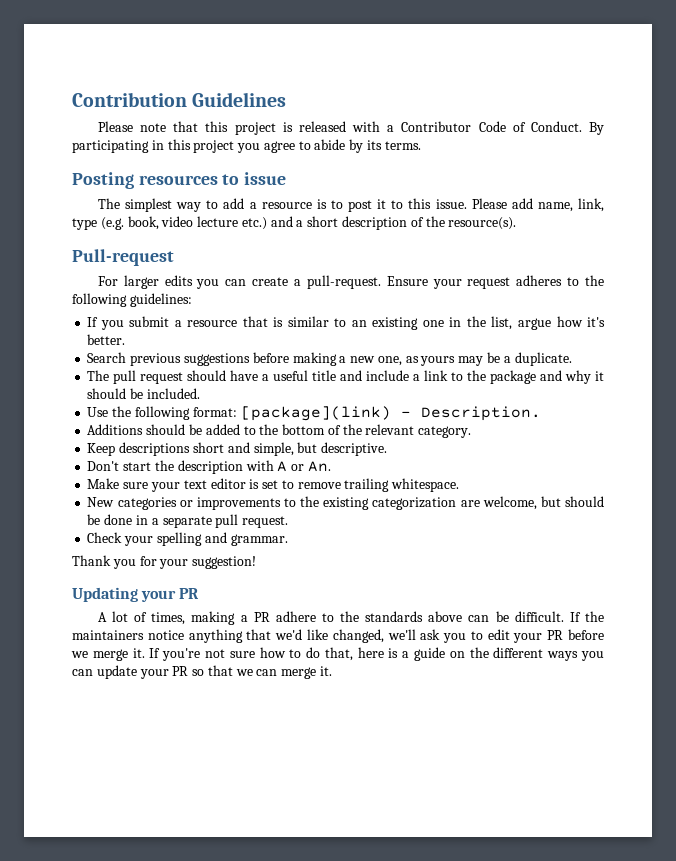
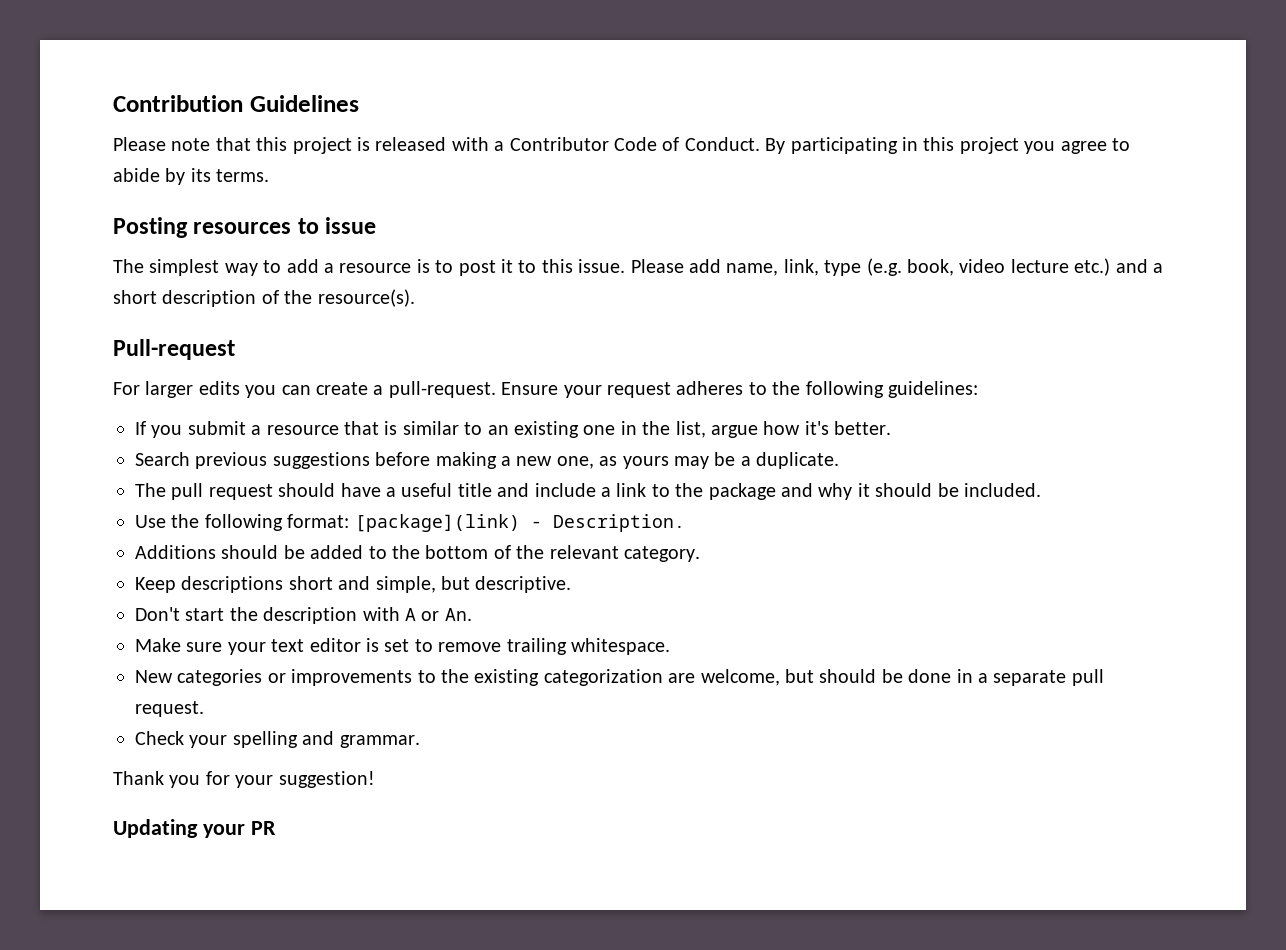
[97,611,604,625] [72,629,604,643] [71,647,604,661] [72,665,333,679] // A lot of times, making a PR adhere to the standards above can be difficult. If the maintainers notice anything that we'd like changed, we'll ask you to edit your PR before we merge it. If you're not sure how to do that, here is a guide on the different ways you can update your PR so that we can merge it. -> (276, 828) none

